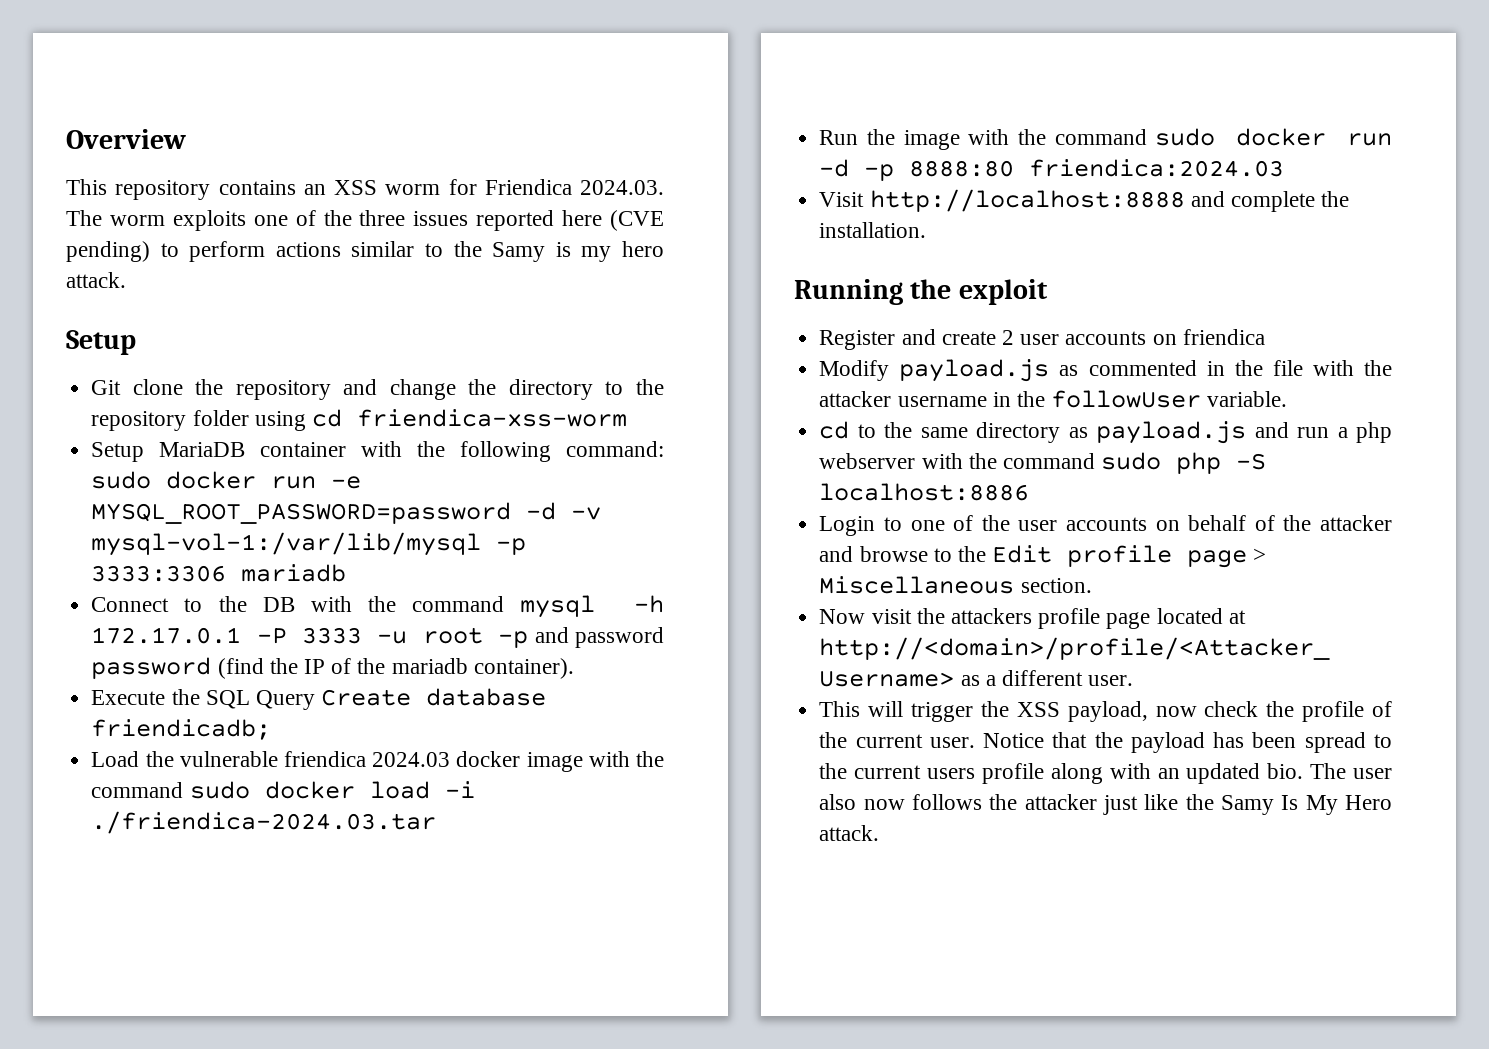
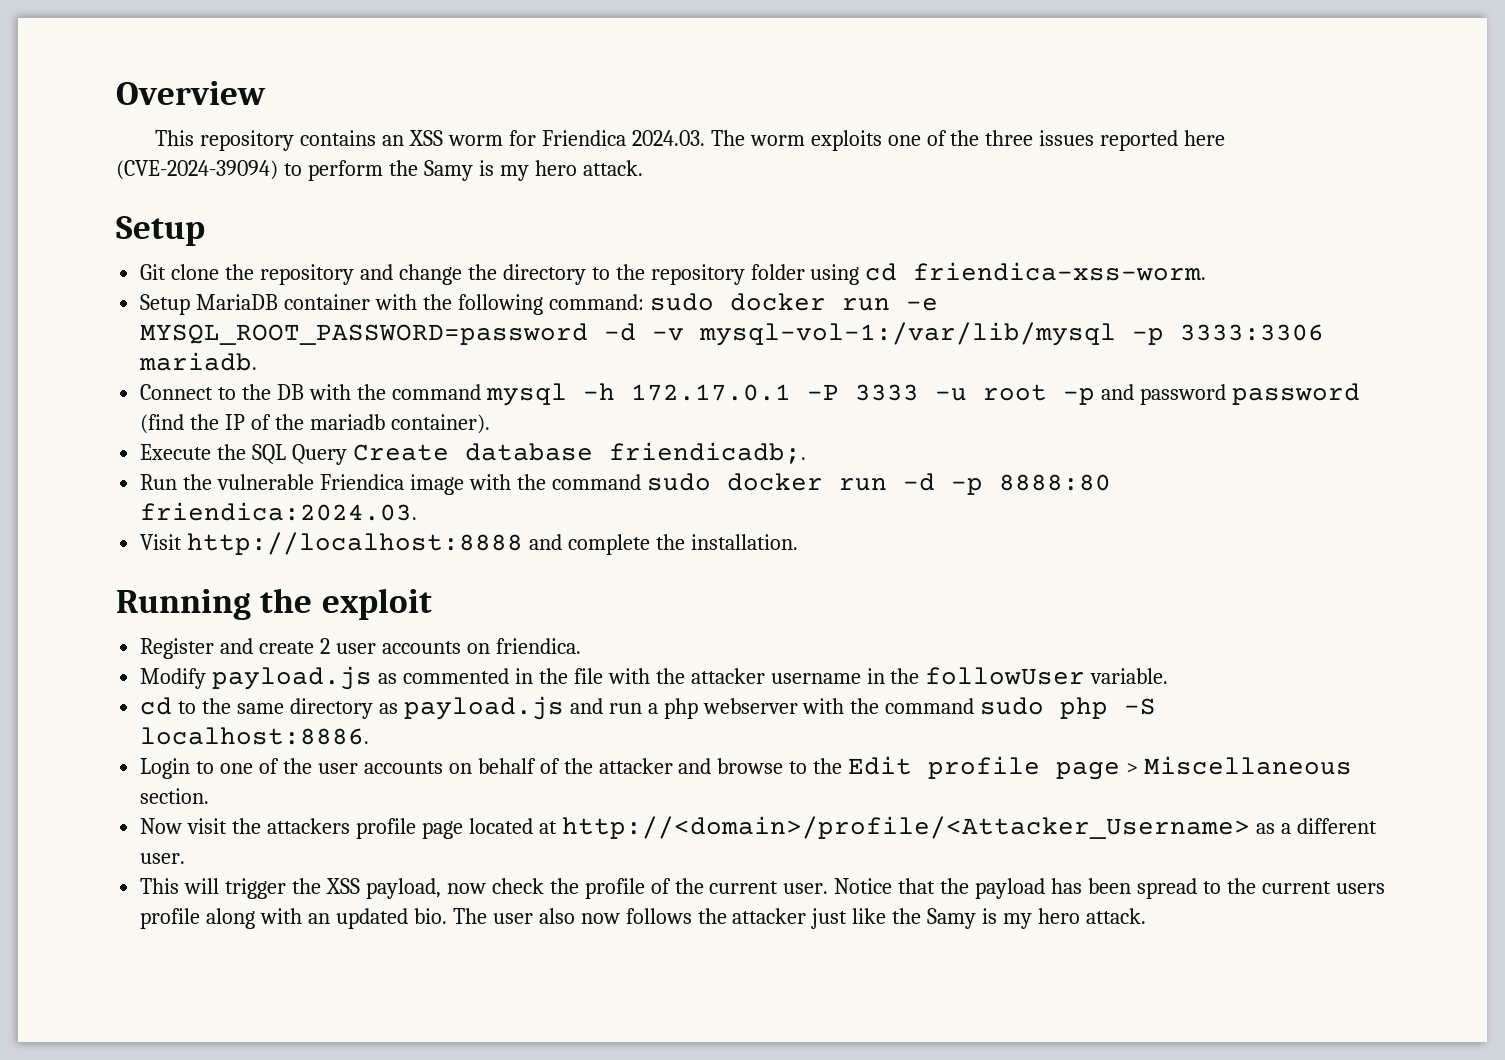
[609,210,664,231] [66,241,443,262] (CVE pending) to perform actions similar to -> [116,160,383,181] (CVE-2024-39094) to perform
[356,409,627,427] friendica-xss-worm -> [913,262,1207,281] friendica-xss-worm.
[241,564,347,582] mariadb -> [139,352,258,371] mariadb.
[91,719,272,740] [91,751,664,772] [91,781,475,799] [91,811,437,834] friendicadb; // Load the vulnerable friendica 2024.03 docker image with the command sudo docker load -i ./friendica-2024.03.tar -> [608,442,806,464] friendicadb;.
(895, 137) none -> [217,474,405,490] vulnerable Friendica
[1029,159,1285,177] friendica:2024.03 -> [140,502,418,521] friendica:2024.03.
[1182,329,1265,345] friendica -> [495,638,581,654] friendica.
[819,483,1030,501] localhost:8886 -> [140,727,370,745] localhost:8886.
[1281,795,1392,815] Is My Hero -> [982,908,1081,929] is my hero

